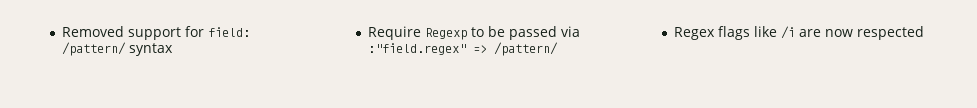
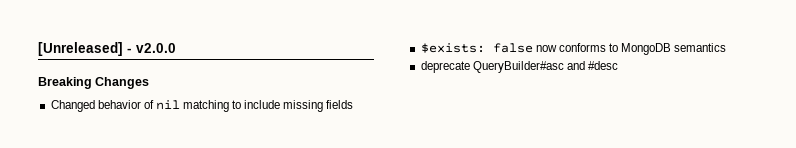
[61,26,250,40] [61,42,173,56] [367,26,580,40] [367,42,558,56] [673,26,924,40] Removed support for field: /pattern/ syntax // Require Regexp to be passed via :"field.regex" => /pattern/ // Regex flags like /i are now respected -> [38,42,176,56] [38,77,150,89] [50,100,354,112] [420,43,727,55] [420,61,618,73] [Unreleased] - v2.0.0 // Breaking Changes // Changed behavior of nil matching to include missing fields // $exists: false now conforms to MongoDB semantics // deprecate QueryBuilder#asc and #desc

